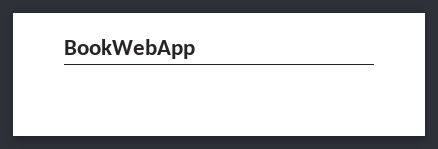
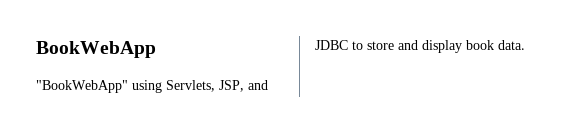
(195, 49) none -> [36,80,268,93] [315,40,525,53] // "BookWebApp" using Servlets, JSP, and JDBC to store and display book data.

